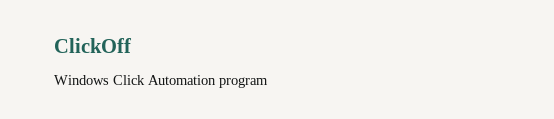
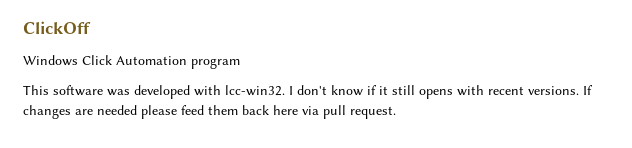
(268, 82) none -> [23,85,593,99] [23,105,396,119] // This software was developed with lcc-win32. I don't know if it still opens with recent versions. If changes are needed please feed them back here via pull request.

